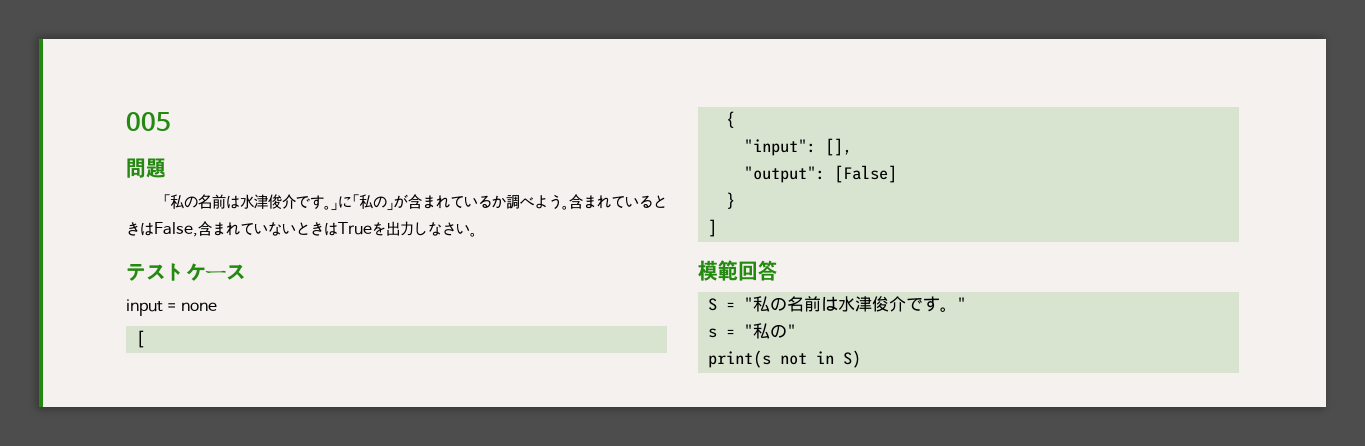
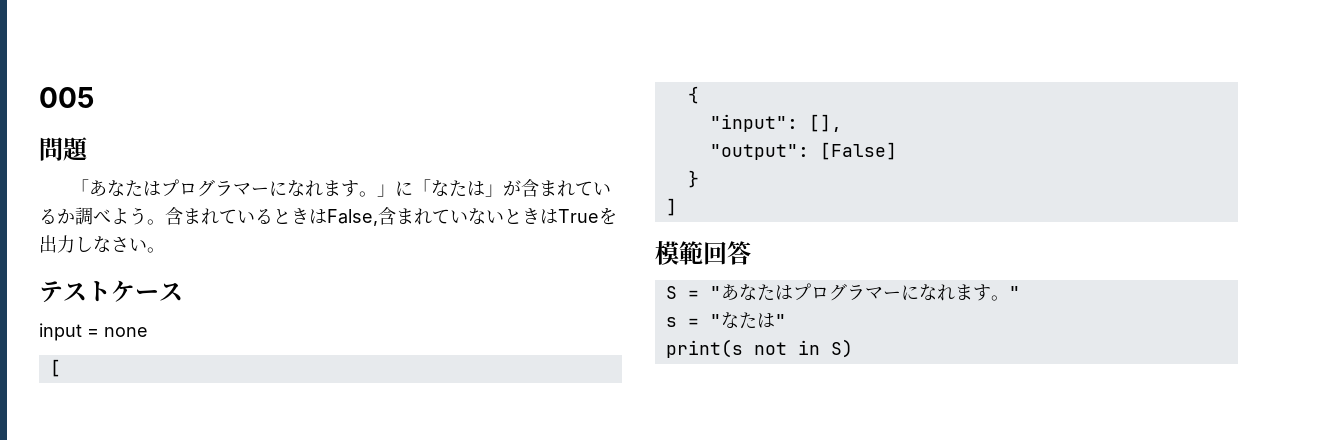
[169,194,310,209] 私の名前は水津俊介で -> [88,179,341,197] あなたはプログラマーになれま
[358,194,387,209] 私の -> [430,180,485,197] なたは
[752,296,923,312] 私の名前は水津俊介で -> [720,283,973,301] あなたはプログラマーになれま
[752,323,787,339] 私の -> [720,312,775,329] なたは

